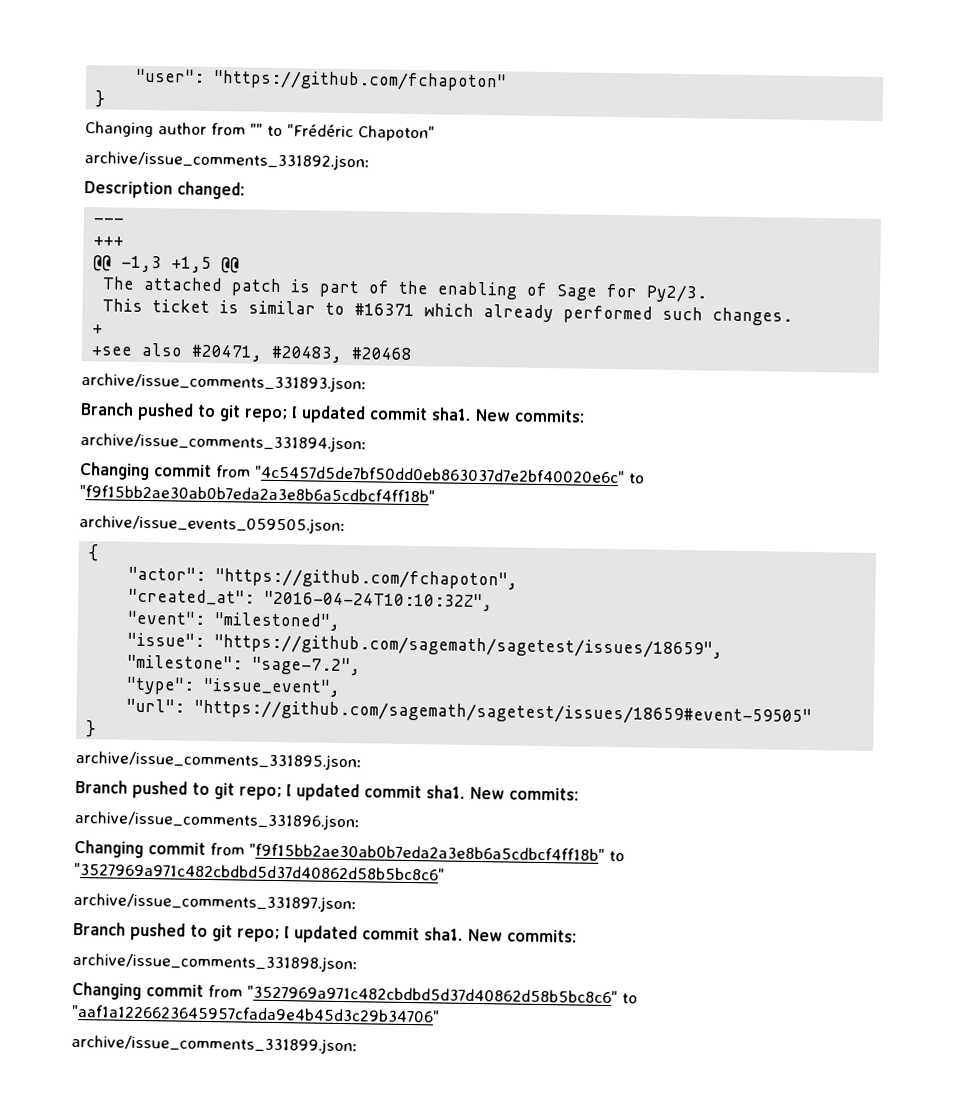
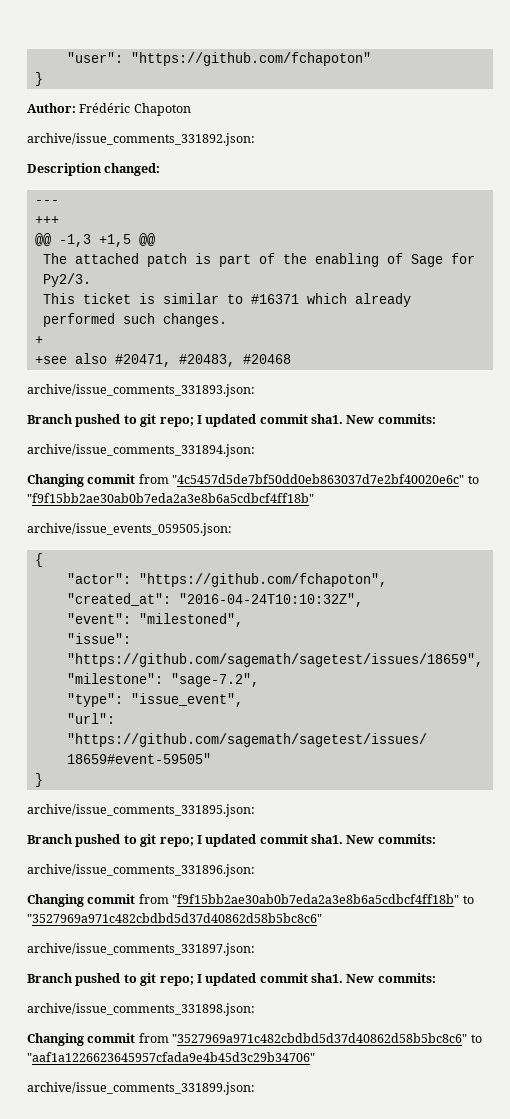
[85,121,435,142] Changing author from "" to "Frédéric Chapoton" -> [27,103,191,116] Author: Frédéric Chapoton

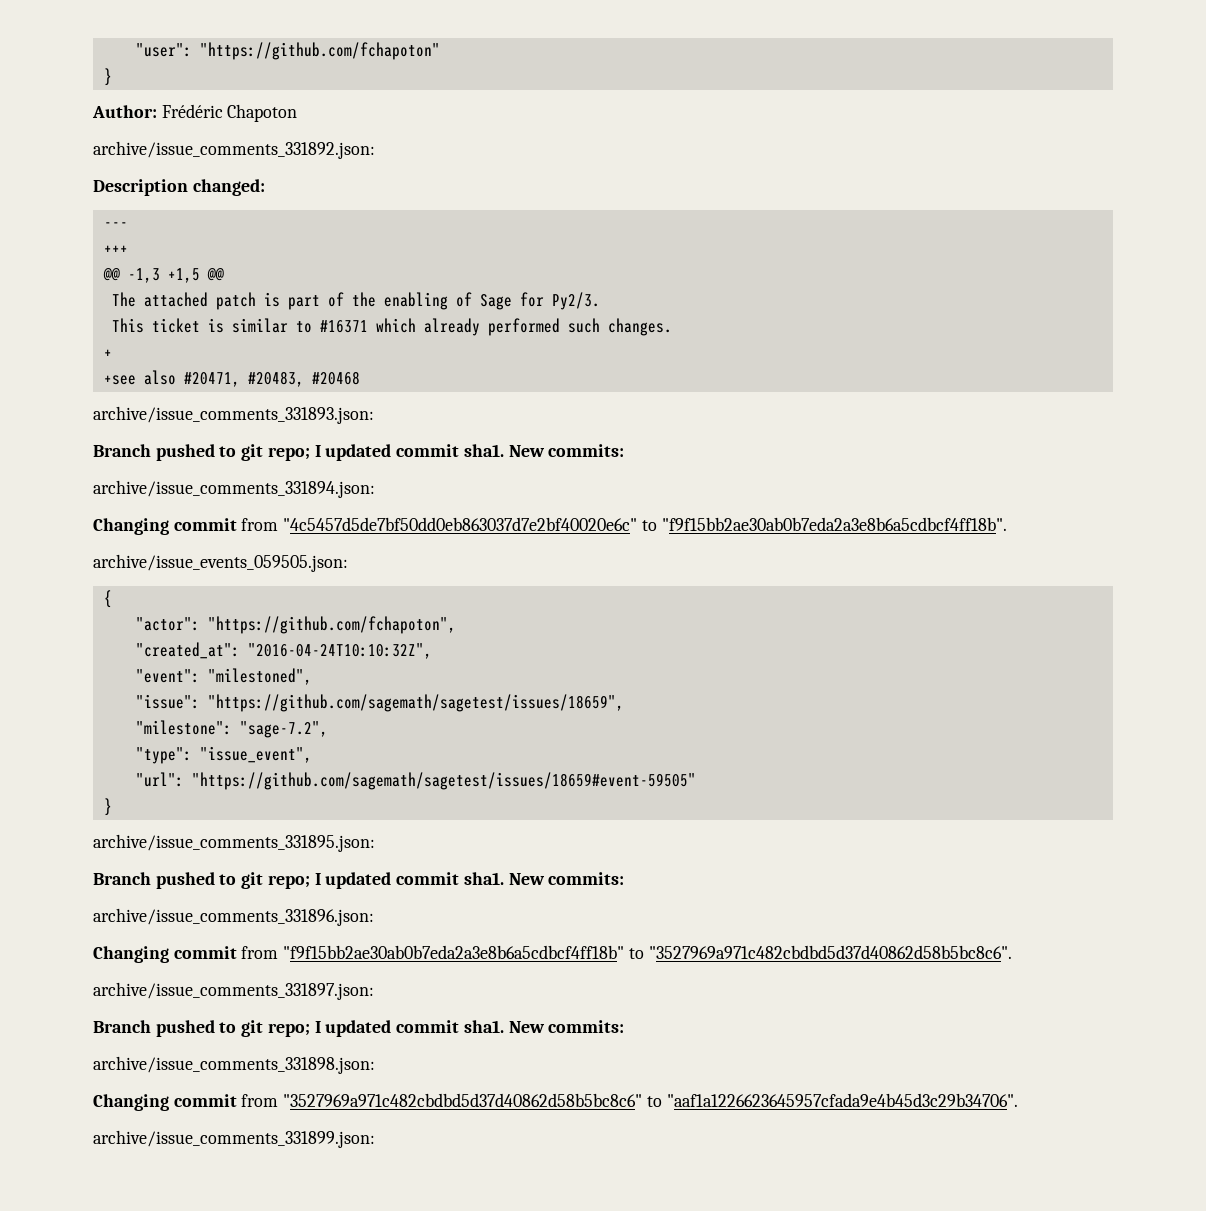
[27,493,314,503] "f9f15bb2ae30ab0b7eda2a3e8b6a5cdbcf4ff18b" -> [661,517,1007,531] "f9f15bb2ae30ab0b7eda2a3e8b6a5cdbcf4ff18b".
[27,913,322,923] "3527969a971c482cbdbd5d37d40862d58b5bc8c6" -> [648,945,1012,959] "3527969a971c482cbdbd5d37d40862d58b5bc8c6".
[27,1052,315,1062] "aaf1a1226623645957cfada9e4b45d3c29b34706" -> [666,1093,1018,1107] "aaf1a1226623645957cfada9e4b45d3c29b34706".

